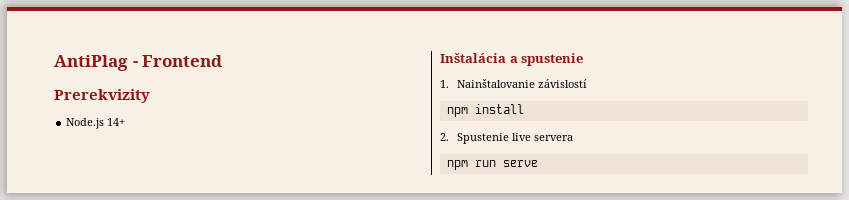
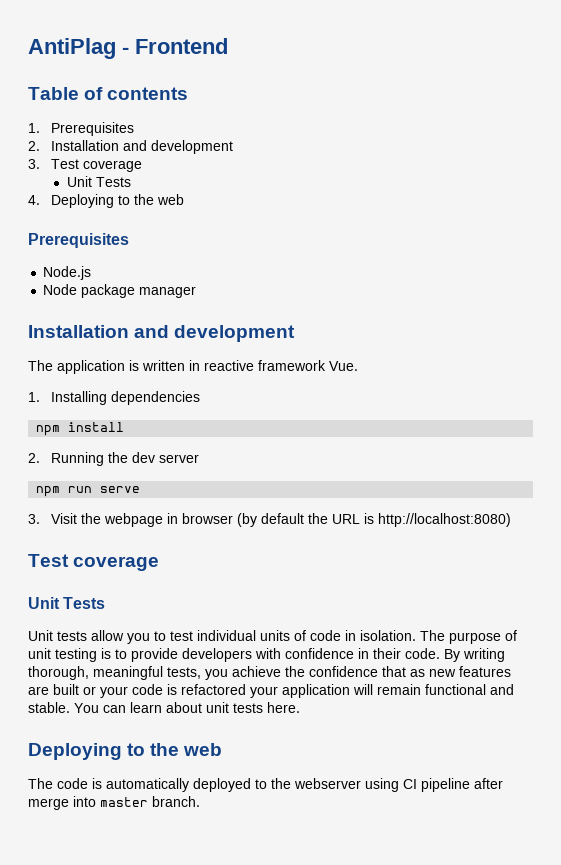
[54,89,150,103] [66,118,126,129] [440,53,584,66] [440,79,588,88] Prerekvizity // Node.js 14+ // Inštalácia a spustenie // 1. Nainštalovanie závislostí -> [28,87,189,100] [28,122,135,136] [28,140,234,154] [28,159,143,172] [66,176,131,187] [28,194,185,208] [28,233,129,248] [43,266,92,280] [43,284,197,298] [28,325,296,342] [28,360,358,374] [28,391,201,405] Table of contents // 1. Prerequisites // 2. Installation and development // 3. Test coverage // Unit Tests // 4. Deploying to the web // Prerequisites // Node.js // Node package manager // Installation and development // The application is written in reactive framework Vue. // 1. Installing dependencies
[457,133,574,144] Spustenie live servera -> [51,452,200,466] Running the dev server
(538, 163) none -> [28,513,512,527] [28,554,160,571] [28,597,106,609] [28,630,517,644] [28,648,505,662] [28,666,511,680] [28,684,514,698] [28,702,300,713] [28,743,223,760] [28,778,503,792] [28,796,200,810] // 3. Visit the webpage in browser (by default the URL is http://localhost:8080) // Test coverage // Unit Tests // Unit tests allow you to test individual units of code in isolation. The purpose of unit testing is to provide developers with confidence in their code. By writing thorough, meaningful tests, you achieve the confidence that as new features are built or your code is refactored your application will remain functional and stable. You can learn about unit tests here. // Deploying to the web // The code is automatically deployed to the webserver using CI pipeline after merge into master branch.

